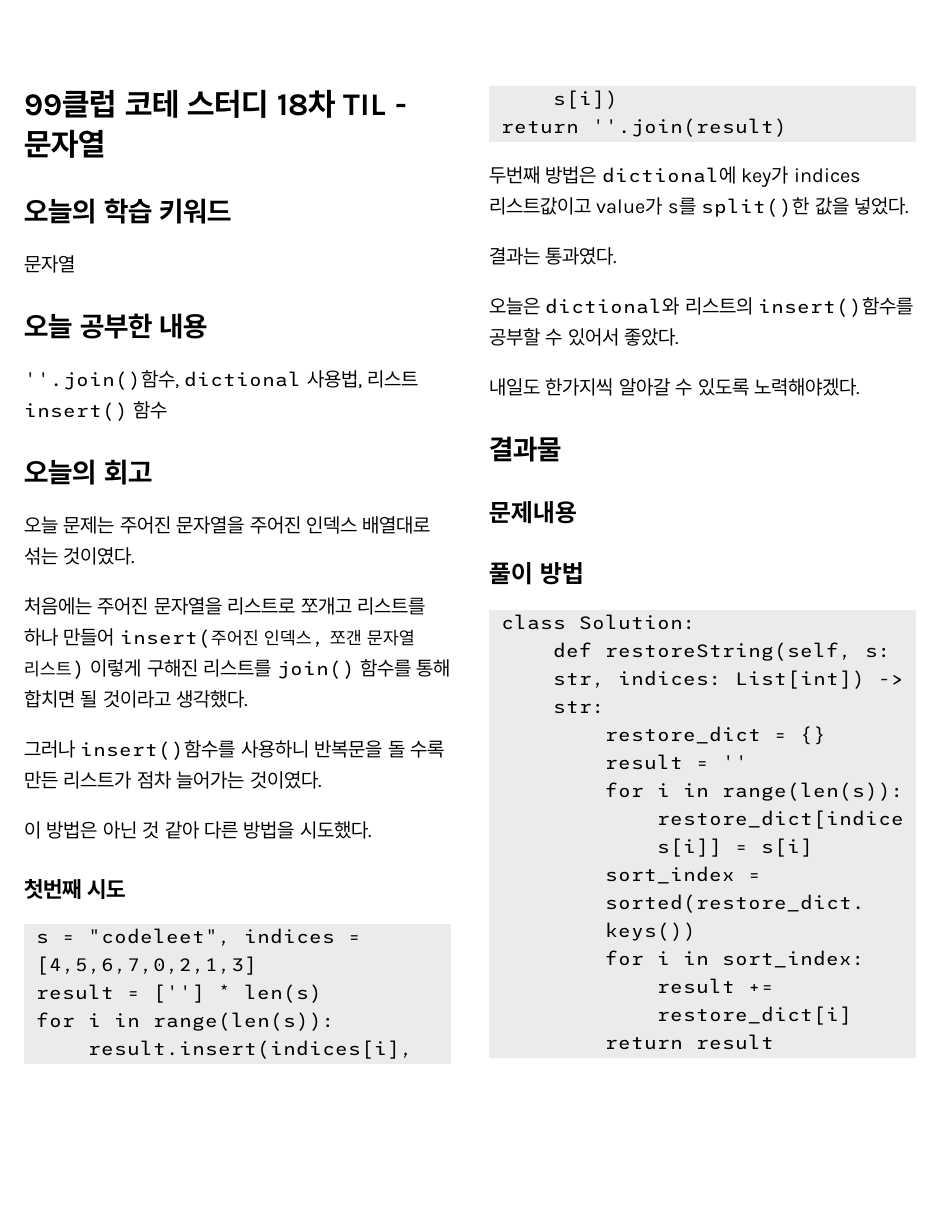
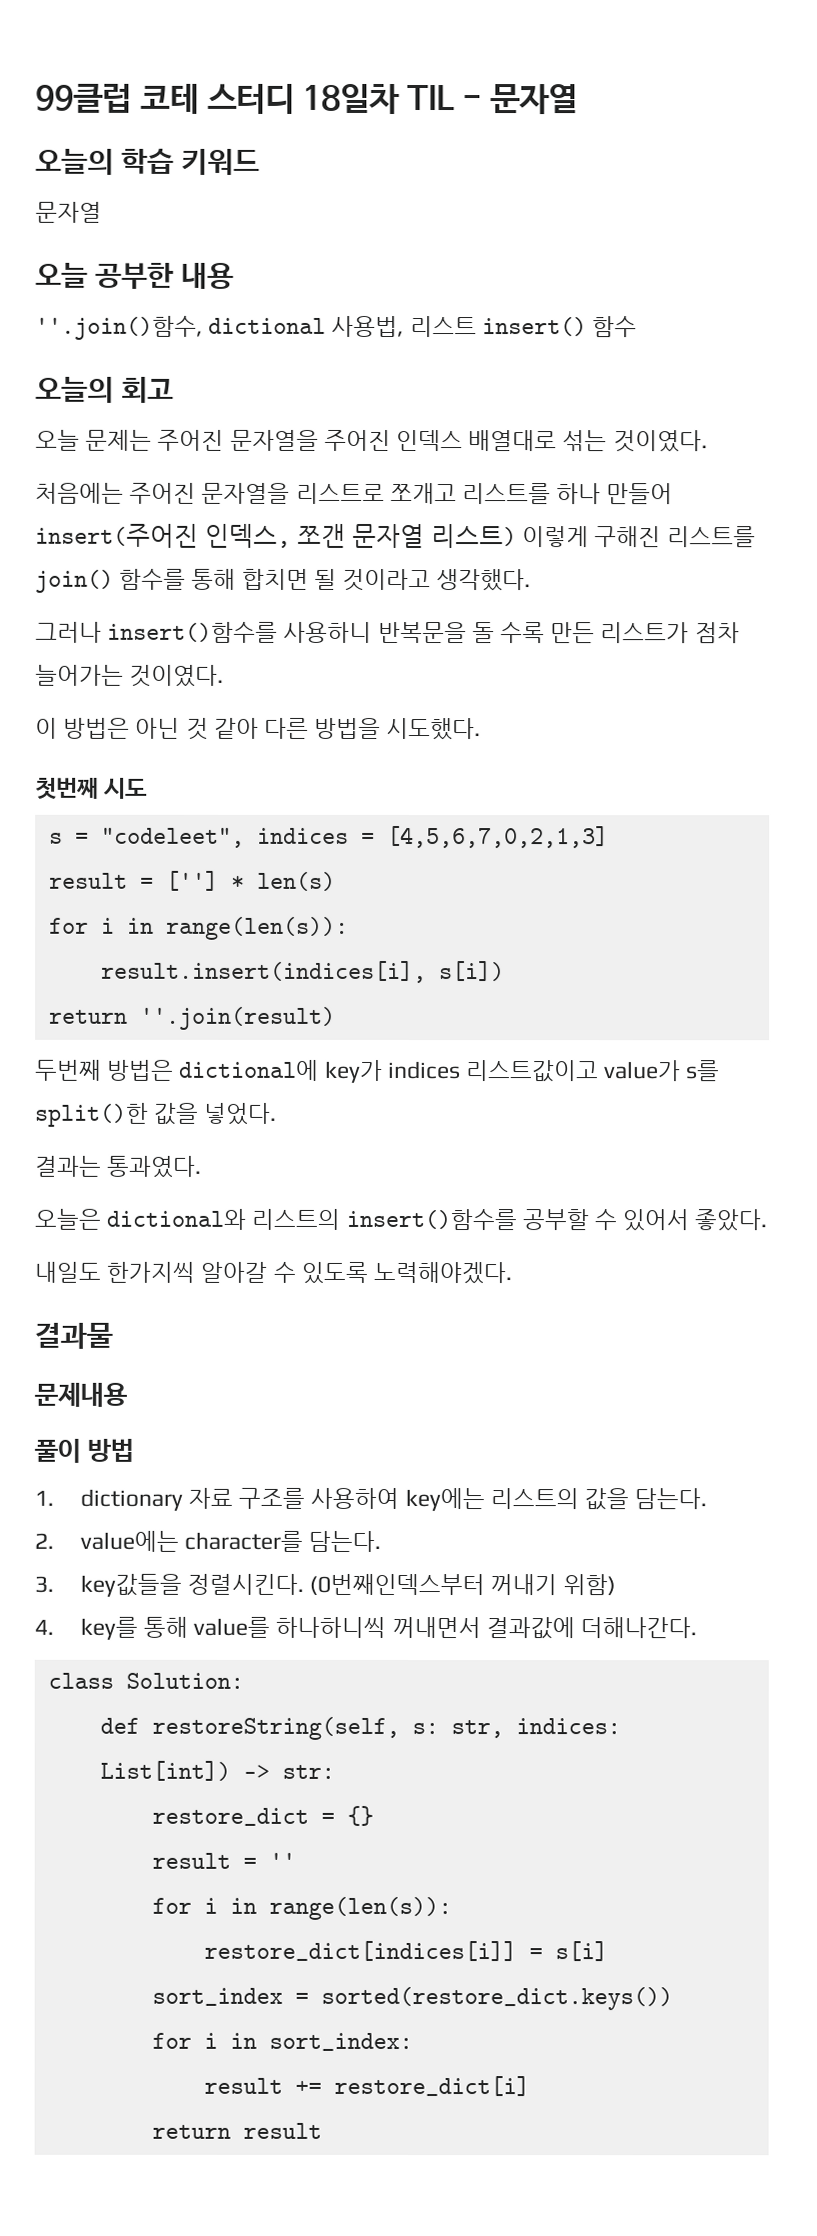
[276,89,336,118] 18차 -> [302,83,401,114] 18일차
(584, 573) none -> [34,1487,708,1512] [34,1530,382,1552] [34,1573,616,1597] [34,1616,698,1640] // 1. dictionary 자료 구조를 사용하여 key에는 리스트의 값을 담는다. // 2. value에는 character를 담는다. // 3. key값들을 정렬시킨다. (0번째인덱스부터 꺼내기 위함) // 4. key를 통해 value를 하나하니씩 꺼내면서 결과값에 더해나간다.

